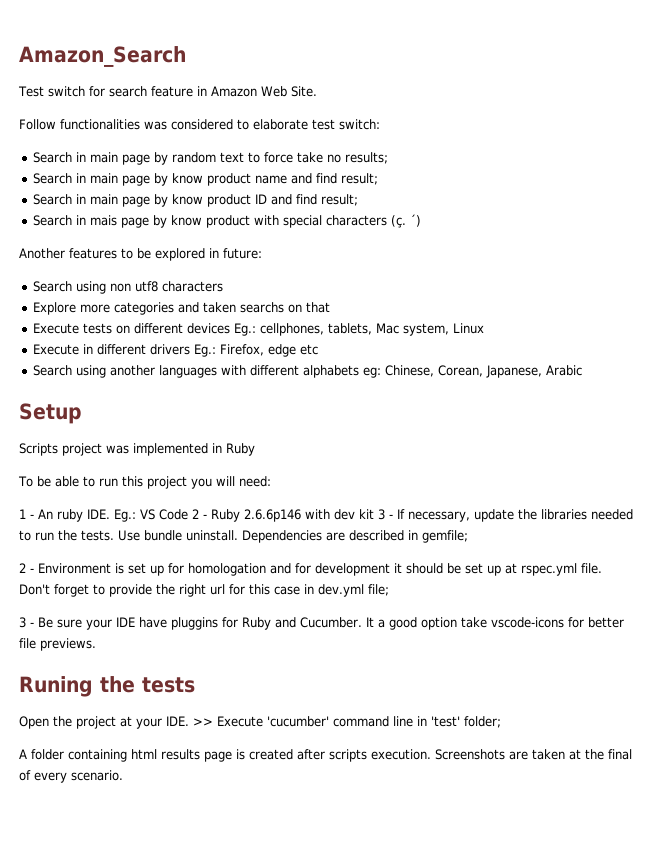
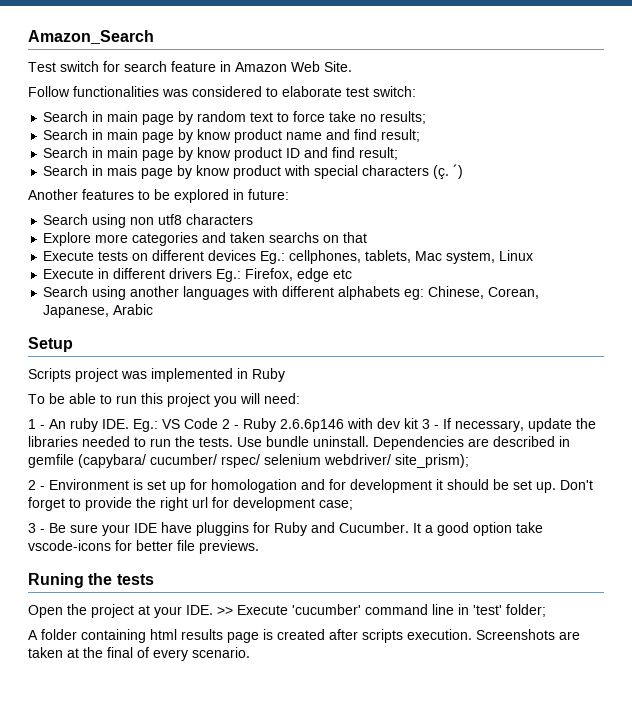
[422,530,468,543] gemfile; -> [28,454,469,468] gemfile (capybara/ cucumber/ rspec/ selenium webdriver/ site_prism);
[487,563,602,576] up at rspec.yml file. -> [536,482,556,493] up.
[249,584,389,597] this case in dev.yml file; -> [233,497,353,511] development case;

